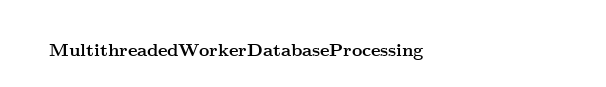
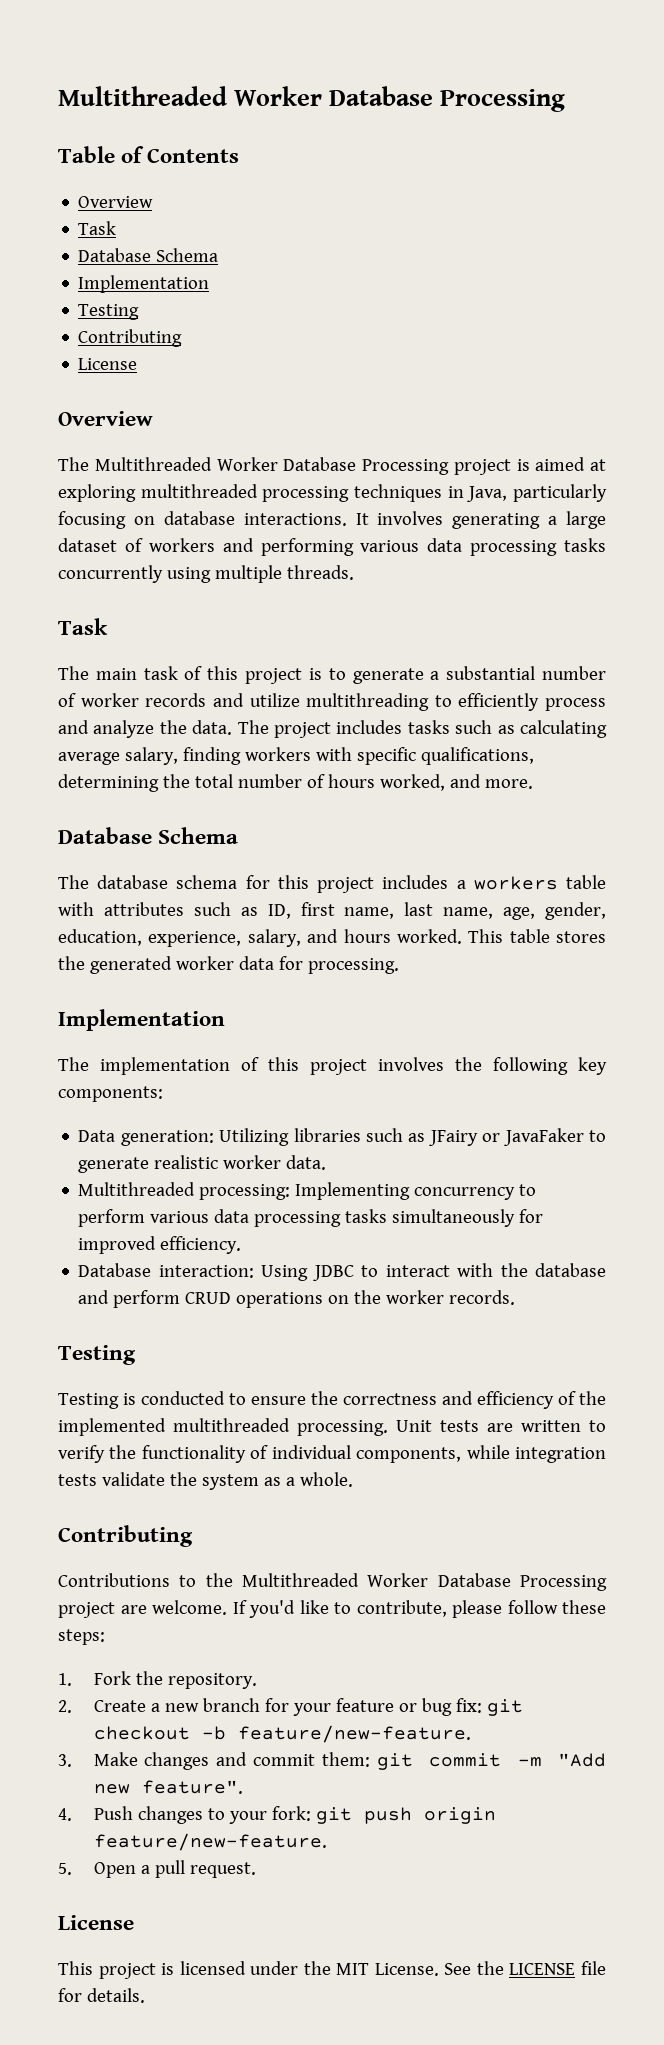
[49,43,424,60] MultithreadedWorkerDatabaseProcessing -> [58,86,566,112] [58,146,240,163] [78,196,154,208] [78,221,117,235] [78,248,219,262] [78,275,210,293] [78,304,140,320] [78,329,183,347] [78,358,138,370] [58,411,153,426] [58,457,606,475] [58,484,607,502] [58,511,606,529] [58,538,606,556] [58,565,354,583] [58,618,108,635] [58,666,606,684] [58,693,606,711] [58,720,607,738] [58,747,534,765] [58,774,533,792] [58,827,239,844] [58,875,606,893] [58,902,606,920] [58,929,606,947] [58,956,399,974] [58,1009,225,1031] [58,1057,607,1075] [58,1086,163,1102] [78,1128,606,1146] [78,1155,327,1173] [78,1182,537,1200] [78,1209,544,1227] [78,1236,242,1254] [78,1263,606,1281] [78,1290,516,1308] [58,1345,136,1365] [58,1391,606,1409] [58,1418,606,1436] [58,1445,606,1463] [58,1472,353,1490] [58,1525,193,1547] [58,1573,607,1591] [58,1600,606,1618] [58,1629,105,1645] [58,1671,257,1689] [58,1698,523,1716] [93,1725,471,1743] [58,1752,606,1770] [93,1780,243,1794] [58,1806,496,1824] [93,1833,327,1851] [58,1860,256,1878] [58,1915,134,1930] [58,1961,606,1979] [58,1988,145,2003] Multithreaded Worker Database Processing // Table of Contents // Overview // Task // Database Schema // Implementation // Testing // Contributing // License // Overview // The Multithreaded Worker Database Processing project is aimed at exploring multithreaded processing techniques in Java, particularly focusing on database interactions. It involves generating a large dataset of workers and performing various data processing tasks concurrently using multiple threads. // Task // The main task of this project is to generate a substantial number of worker records and utilize multithreading to efficiently process and analyze the data. The project includes tasks such as calculating average salary, finding workers with specific qualifications, determining the total number of hours worked, and more. // Database Schema // The database schema for this project includes a workers table with attributes such as ID, first name, last name, age, gender, education, experience, salary, and hours worked. This table stores the generated worker data for processing. // Implementation // The implementation of this project involves the following key components: // Data generation: Utilizing libraries such as JFairy or JavaFaker to generate realistic worker data. // Multithreaded processing: Implementing concurrency to perform various data processing tasks simultaneously for improved efficiency. // Database interaction: Using JDBC to interact with the database and perform CRUD operations on the worker records. // Testing // Testing is conducted to ensure the correctness and efficiency of the implemented multithreaded processing. Unit tests are written to verify the functionality of individual components, while integration tests validate the system as a whole. // Contributing // Contributions to the Multithreaded Worker Database Processing project are welcome. If you'd like to contribute, please follow these steps: // 1. Fork the repository. // 2. Create a new branch for your feature or bug fix: git checkout -b feature/new-feature. // 3. Make changes and commit them: git commit -m "Add new feature". // 4. Push changes to your fork: git push origin feature/new-feature. // 5. Open a pull request. // License // This project is licensed under the MIT License. See the LICENSE file for details.

